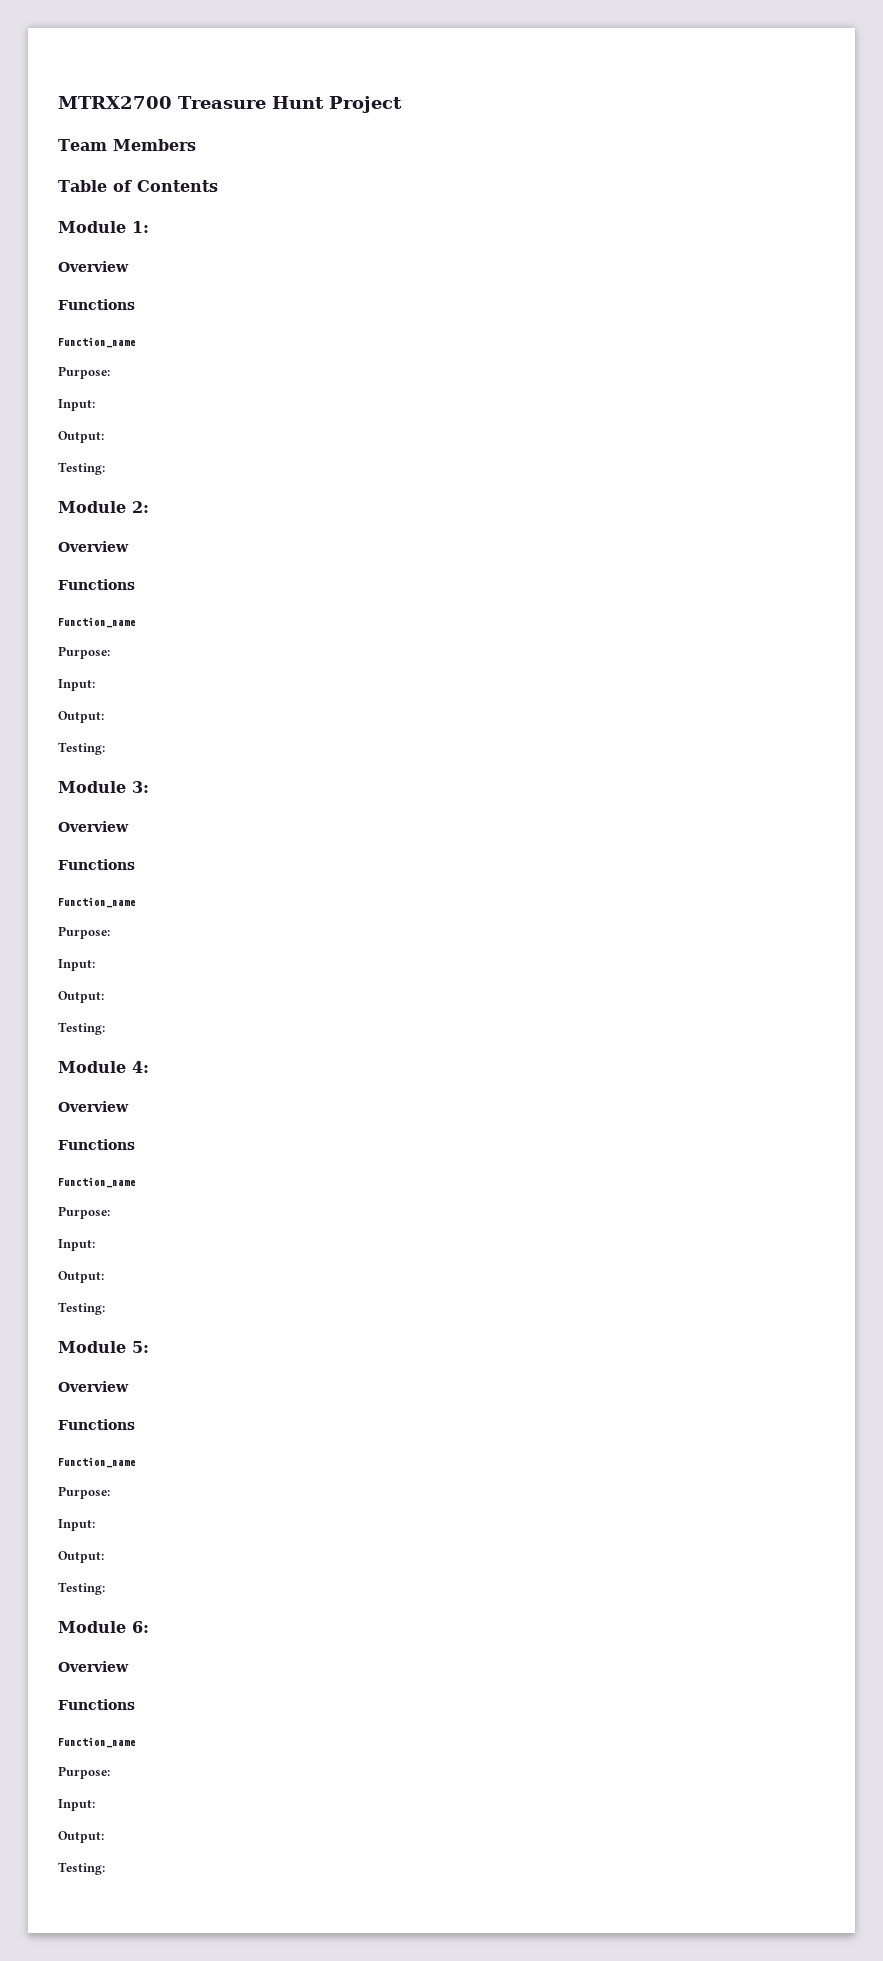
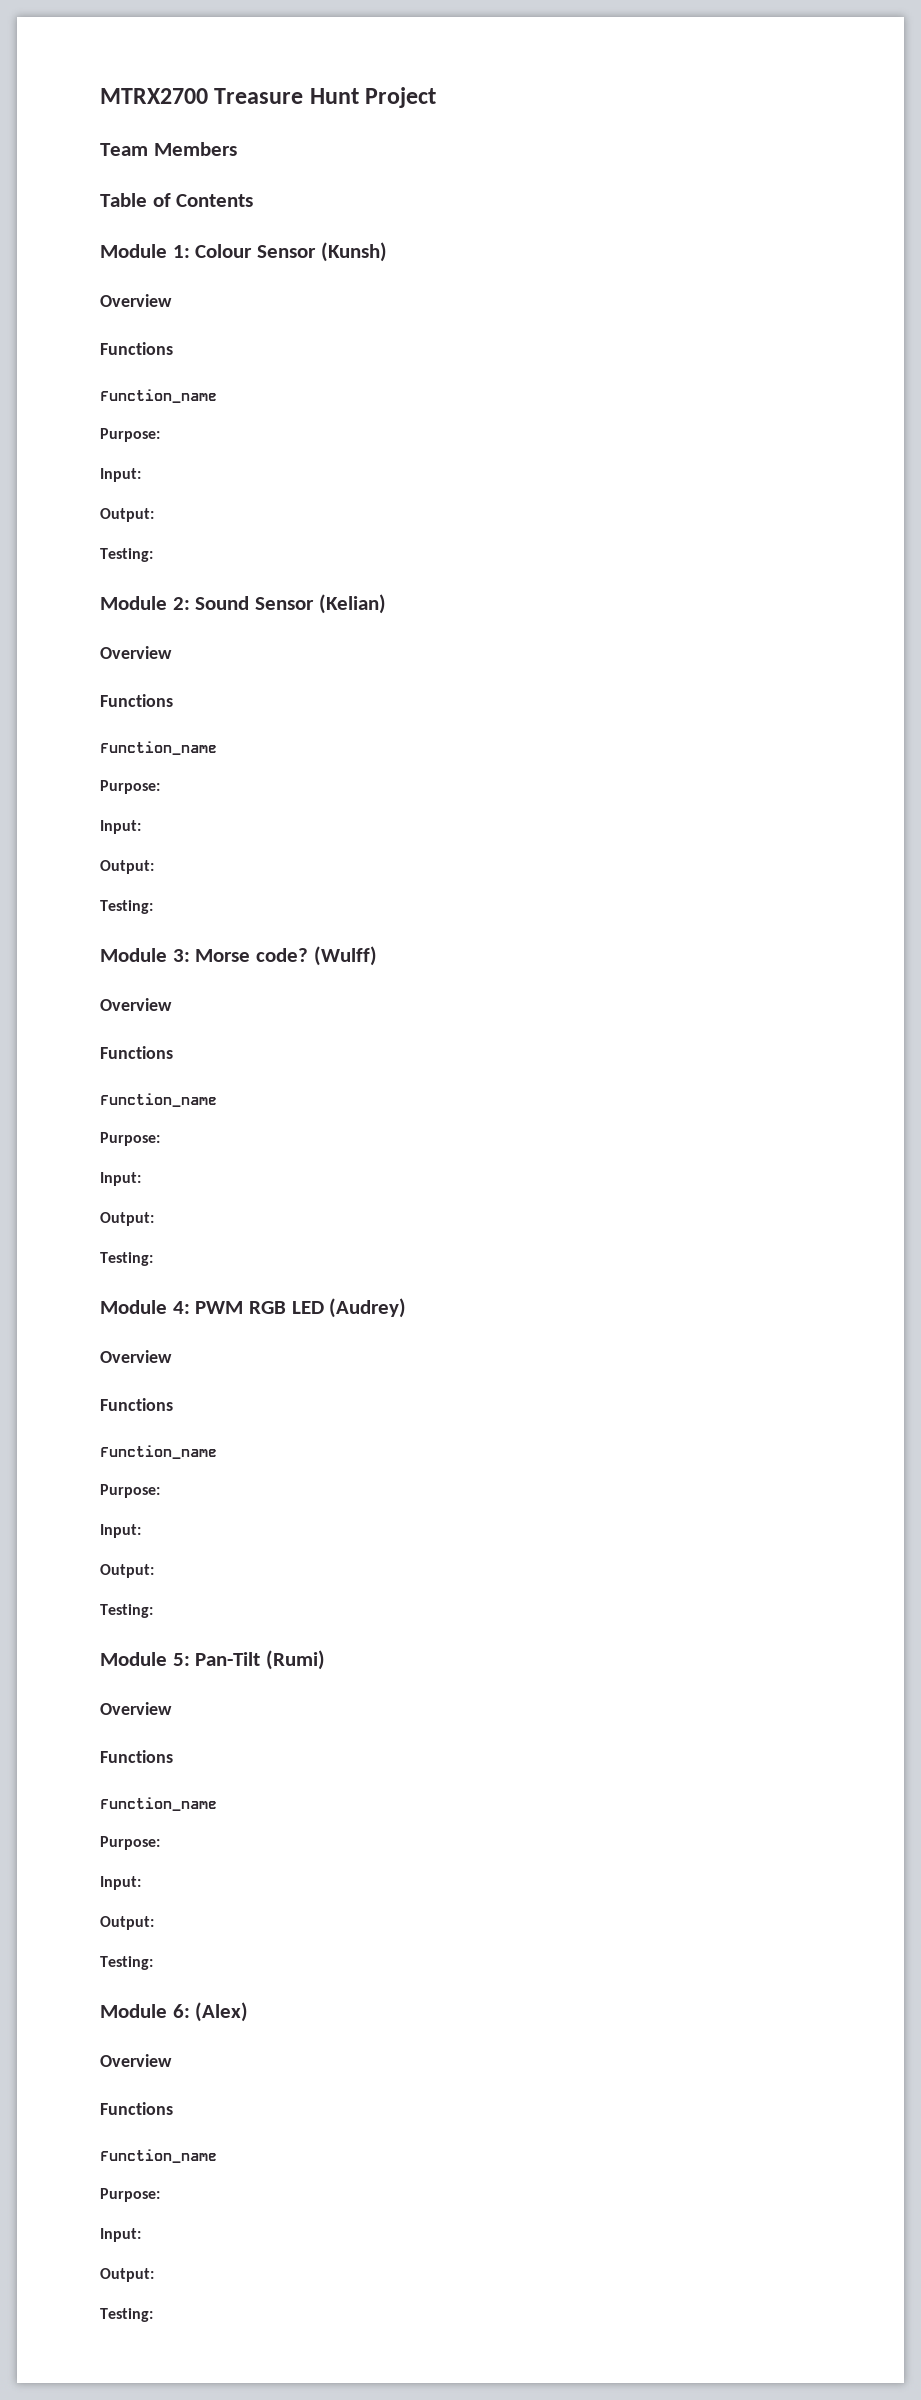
(149, 227) none -> [195,242,387,262] Colour Sensor (Kunsh)
(149, 507) none -> [195,594,386,614] Sound Sensor (Kelian)
(149, 787) none -> [195,946,377,966] Morse code? (Wulff)
(149, 1067) none -> [195,1298,407,1318] PWM RGB LED (Audrey)
(149, 1347) none -> [195,1650,326,1670] Pan-Tilt (Rumi)
(149, 1627) none -> [195,2002,249,2022] (Alex)

